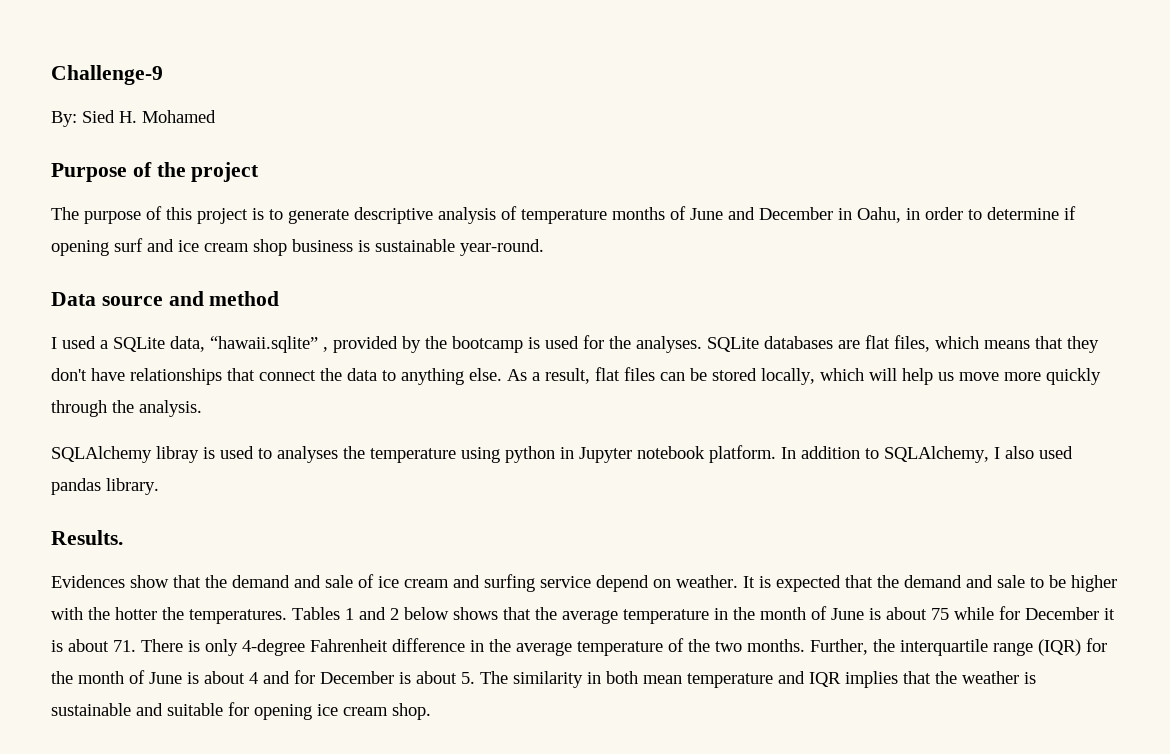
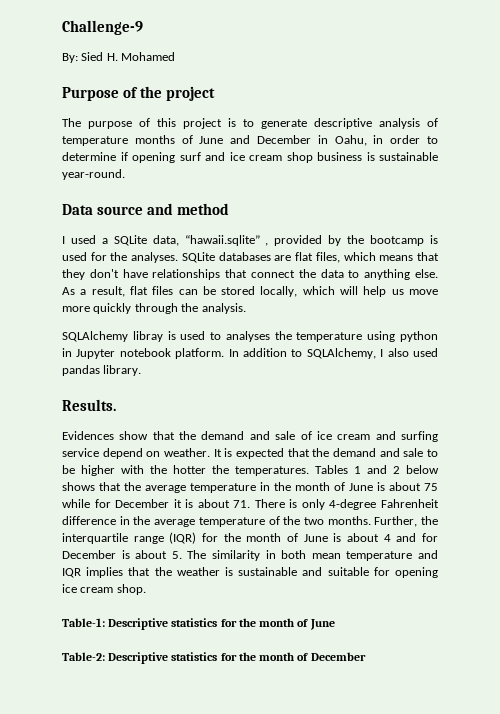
(431, 711) none -> [62,618,335,630] [62,652,366,664] // Table-1: Descriptive statistics for the month of June // Table-2: Descriptive statistics for the month of December

